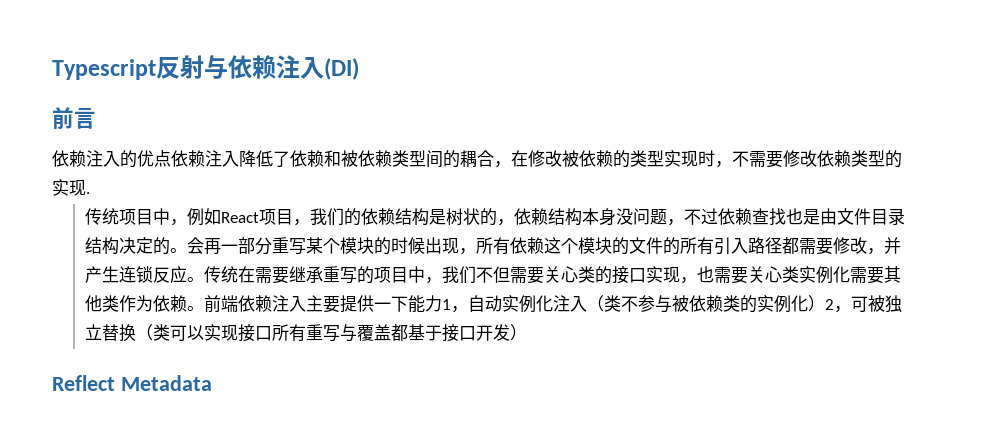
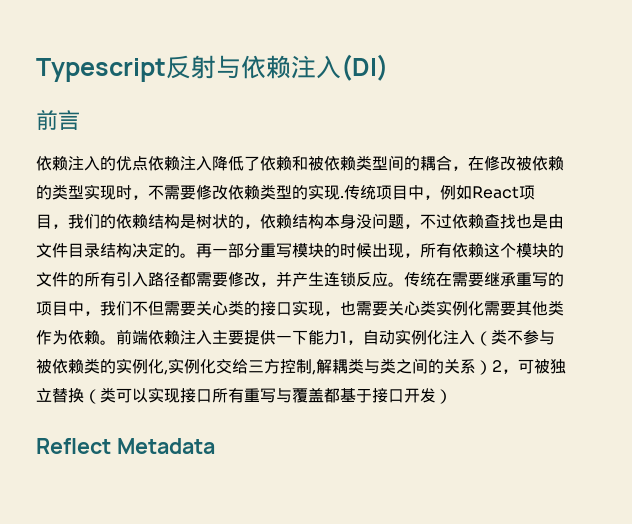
(90, 193) // -> (344, 197) none
[186,237,204,254] 会 -> (196, 255) none
[305,237,340,254] 某个 -> (292, 250) none
(808, 303) none -> [164,358,476,375] ,实例化交给三方控制,解耦类与类之间的关系

